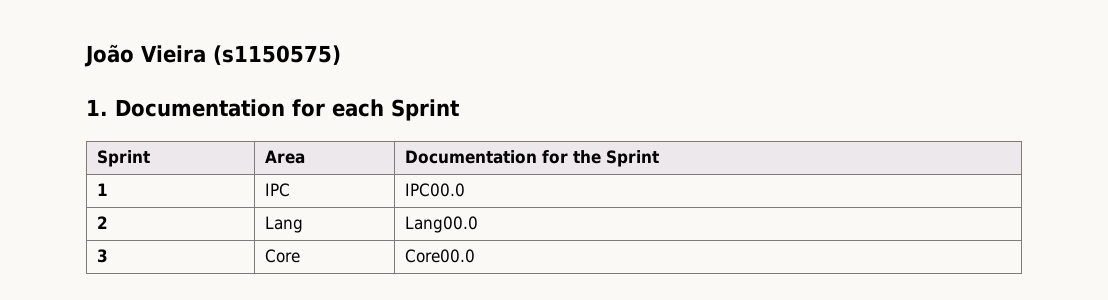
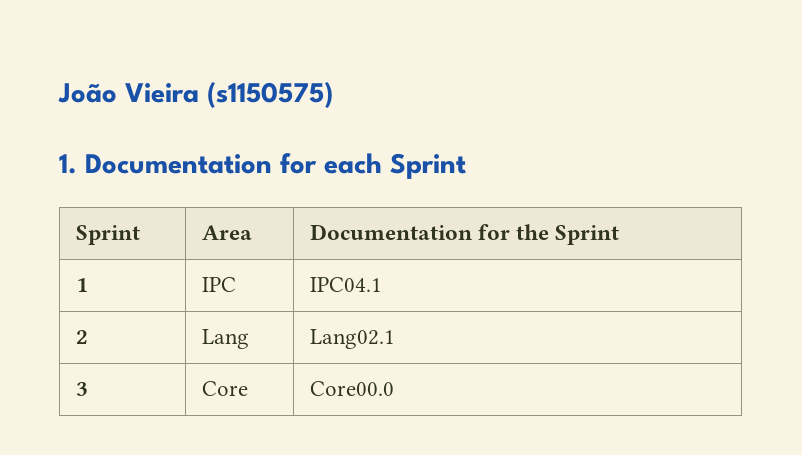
[404,183,465,197] IPC00.0 -> [309,277,382,292] IPC04.1
[404,216,478,233] Lang00.0 -> [309,329,395,349] Lang02.1

